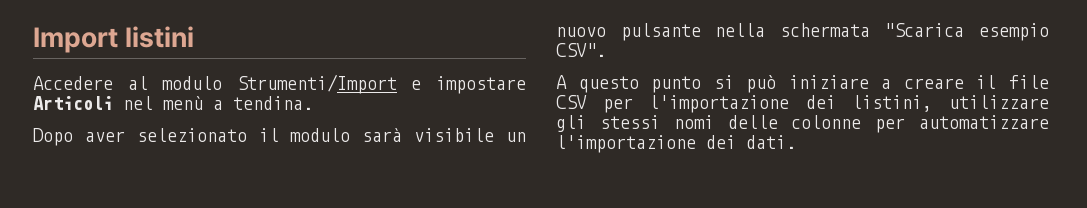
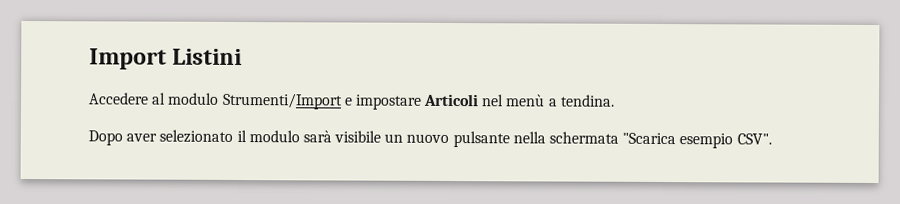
[125,26,195,48] listini -> [172,48,244,66] Listini
[556,75,1049,93] [556,95,1049,113] [556,115,1049,133] [556,135,796,153] // A questo punto si può iniziare a creare il file CSV per l'importazione dei listini, utilizzare gli stessi nomi delle colonne per automatizzare l'importazione dei dati. -> (772, 139) none

